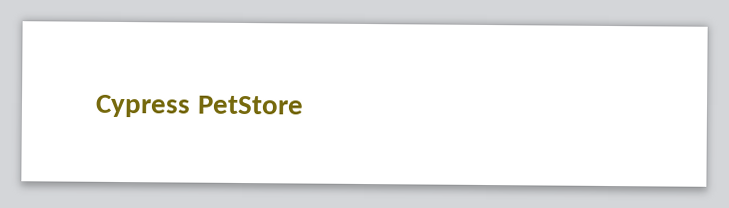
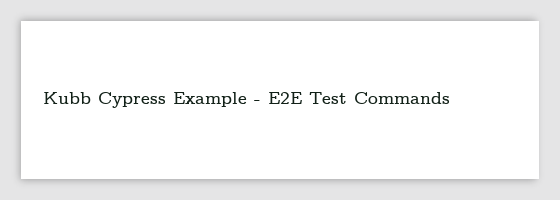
[95,94,304,118] Cypress PetStore -> [43,92,450,108] Kubb Cypress Example - E2E Test Commands

